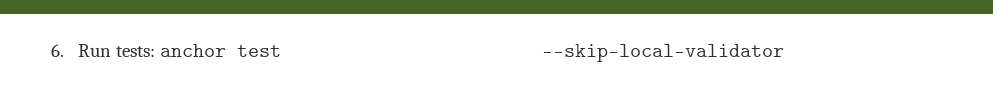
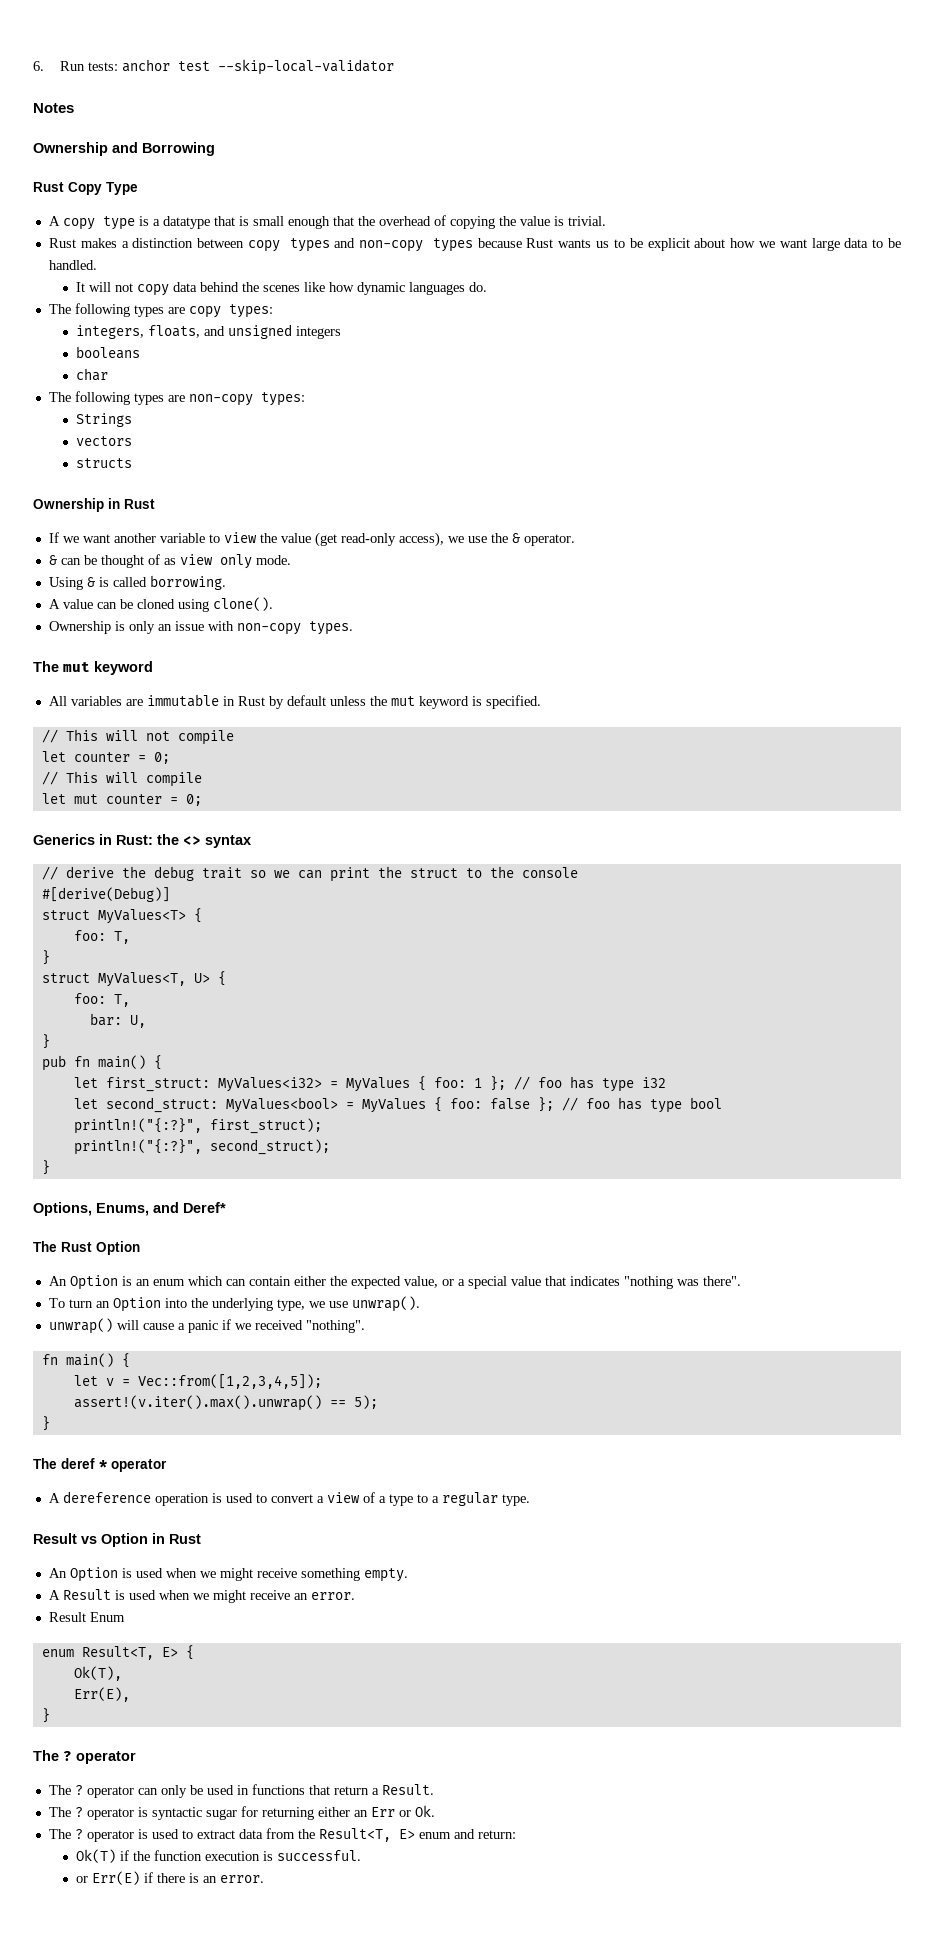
(785, 53) none -> [33,103,74,113] [33,142,215,156] [33,182,138,195] [48,215,606,230] [48,238,902,252] [48,260,97,270] [76,282,488,296] [48,303,273,318] [76,324,342,339] [76,346,141,359] [76,368,109,381] [48,391,305,406] [76,413,133,427] [76,436,133,446] [76,458,133,468] [33,498,155,512] [48,532,575,547] [48,554,291,569] [48,575,226,590] [48,597,273,612] [48,621,353,635] [33,661,153,675] [48,694,541,709] [41,729,234,745] [41,751,170,764] [41,771,202,787] [41,793,202,806] [33,834,251,848] [41,866,578,882] [41,887,170,902] [41,908,202,924] [73,930,130,944] [41,950,50,965] [41,971,226,987] [73,993,130,1007] [89,1013,146,1028] [41,1034,50,1049] [41,1055,162,1071] [73,1076,666,1092] [73,1097,722,1113] [73,1118,322,1134] [73,1139,330,1155] [41,1160,50,1175] [33,1202,226,1216] [33,1241,140,1255] [48,1275,741,1290] [48,1296,420,1312] [48,1318,365,1334] [41,1353,130,1368] [73,1374,322,1389] [73,1395,378,1411] [41,1416,50,1431] [33,1458,167,1472] [48,1491,530,1506] [33,1533,201,1547] [48,1567,408,1582] [48,1589,355,1603] [48,1612,125,1622] [41,1645,194,1660] [73,1666,122,1681] [73,1687,130,1702] [41,1708,50,1723] [33,1750,136,1764] [48,1784,434,1798] [48,1805,435,1820] [48,1828,516,1842] [76,1849,362,1863] [76,1871,265,1885] // Notes // Ownership and Borrowing // Rust Copy Type // A copy type is a datatype that is small enough that the overhead of copying the value is trivial. // Rust makes a distinction between copy types and non-copy types because Rust wants us to be explicit about how we want large data to be handled. // It will not copy data behind the scenes like how dynamic languages do. // The following types are copy types: // integers, floats, and unsigned integers // booleans // char // The following types are non-copy types: // Strings // vectors // structs // Ownership in Rust // If we want another variable to view the value (get read-only access), we use the & operator. // & can be thought of as view only mode. // Using & is called borrowing. // A value can be cloned using clone(). // Ownership is only an issue with non-copy types. // The mut keyword // All variables are immutable in Rust by default unless the mut keyword is specified. // // This will not compile // let counter = 0; // // This will compile // let mut counter = 0; // Generics in Rust: the <> syntax // // derive the debug trait so we can print the struct to the console // #[derive(Debug)] // struct MyValues<T> { // foo: T, // } // struct MyValues<T, U> { // foo: T, // bar: U, // } // pub fn main() { // let first_struct: MyValues<i32> = MyValues { foo: 1 }; // foo has type i32 // let second_struct: MyValues<bool> = MyValues { foo: false }; // foo has type bool // println!("{:?}", first_struct); // println!("{:?}", second_struct); // } // Options, Enums, and Deref* // The Rust Option // An Option is an enum which can contain either the expected value, or a special value that indicates "nothing was there". // To turn an Option into the underlying type, we use unwrap(). // unwrap() will cause a panic if we received "nothing". // fn main() { // let v = Vec::from([1,2,3,4,5]); // assert!(v.iter().max().unwrap() == 5); // } // The deref * operator // A dereference operation is used to convert a view of a type to a regular type. // Result vs Option in Rust // An Option is used when we might receive something empty. // A Result is used when we might receive an error. // Result Enum // enum Result<T, E> { // Ok(T), // Err(E), // } // The ? operator // The ? operator can only be used in functions that return a Result. // The ? operator is syntactic sugar for returning either an Err or Ok. // The ? operator is used to extract data from the Result<T, E> enum and return: // Ok(T) if the function execution is successful. // or Err(E) if there is an error.

